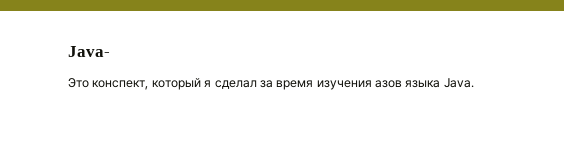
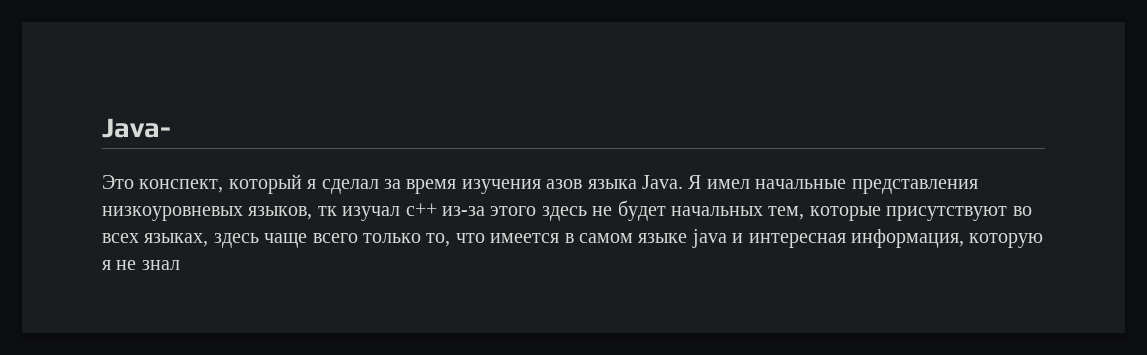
(474, 83) none -> [688,175,978,194] [102,200,1032,221] [102,229,1044,248] [102,260,180,270] Я имел начальные представления низкоуровневых языков, тк изучал c++ из-за этого здесь не будет начальных тем, которые присутствуют во всех языках, здесь чаще всего только то, что имеется в самом языке java и интересная информация, которую я не знал

